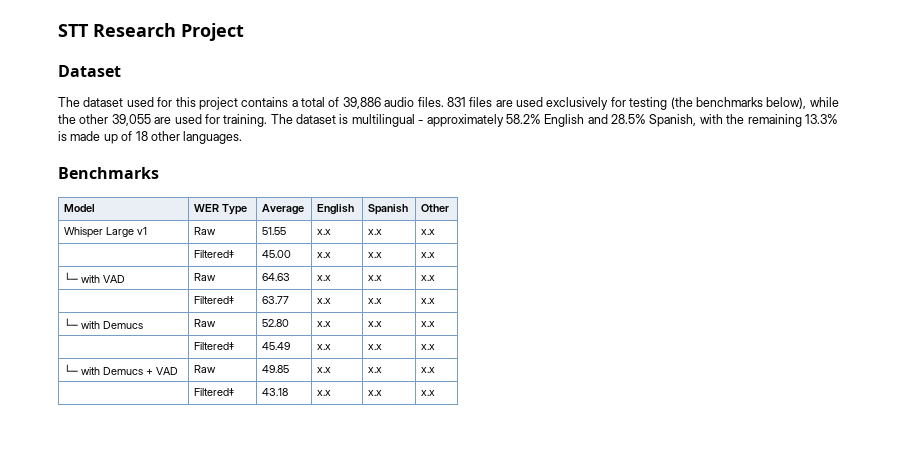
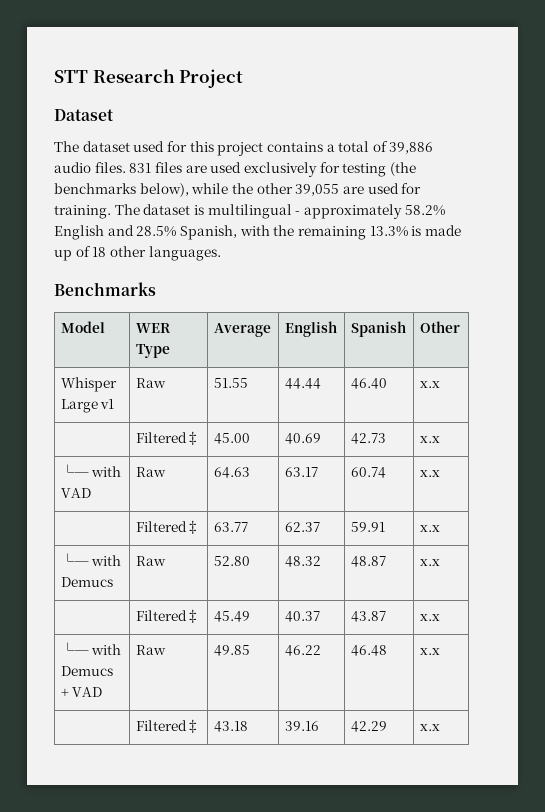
[317,229,332,235] [368,229,383,235] x.x | x.x -> [284,378,321,389] [350,378,387,389] 44.44 | 46.40
[317,252,332,258] [368,252,383,258] x.x | x.x -> [284,433,321,444] [350,433,386,444] 40.69 | 42.73
[317,275,332,281] [368,275,383,281] x.x | x.x -> [284,467,318,477] [350,467,386,478] 63.17 | 60.74
[317,298,332,304] [368,298,383,304] x.x | x.x -> [284,522,320,532] [350,522,385,532] 62.37 | 59.91
[317,321,332,327] [368,321,383,327] x.x | x.x -> [284,556,321,567] [350,556,386,567] 48.32 | 48.87
[317,344,332,350] [368,344,383,350] x.x | x.x -> [284,611,320,622] [350,611,386,622] 40.37 | 43.87
[317,367,332,373] [368,367,383,373] x.x | x.x -> [284,645,321,656] [350,645,387,656] 46.22 | 46.48
[317,390,332,396] [368,390,383,396] [421,390,436,396] x.x | x.x | x.x -> [284,721,319,731] [350,721,387,732] [419,724,440,731] 39.16 | 42.29 | x.x

